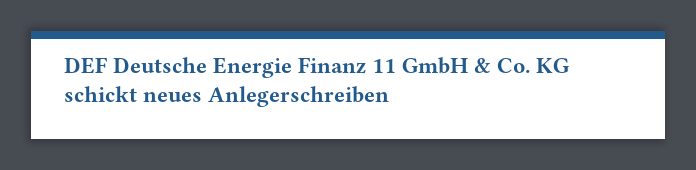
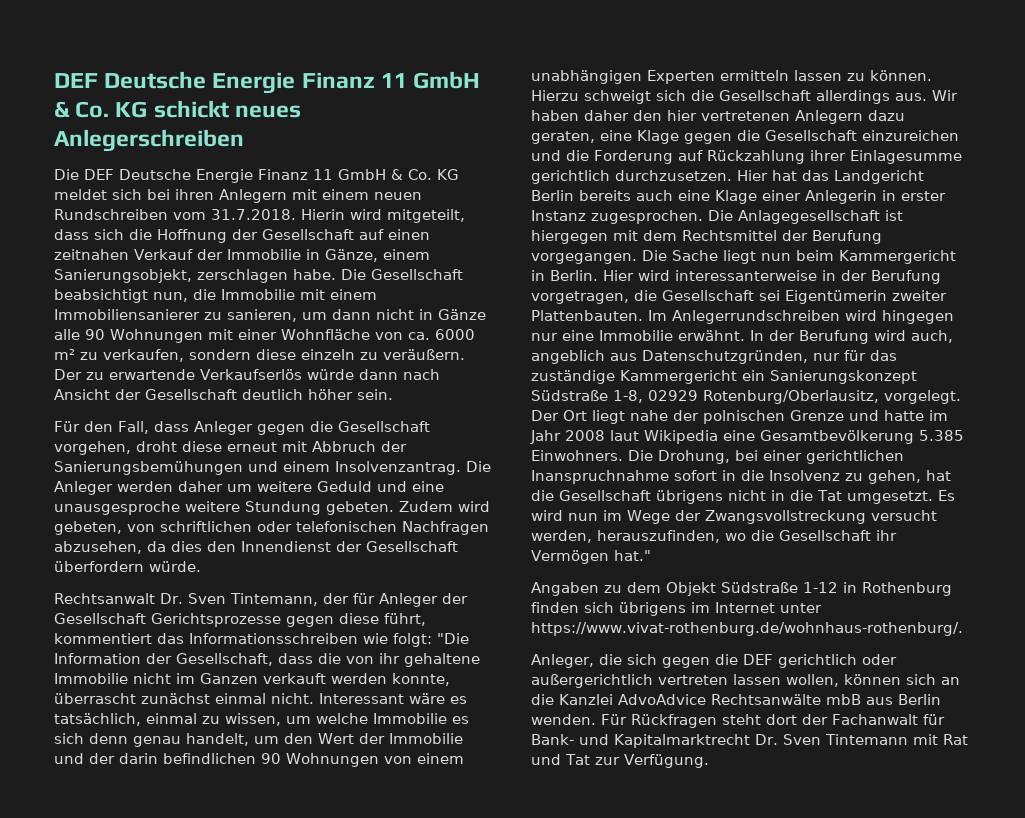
(390, 96) none -> [54,169,459,183] [54,189,422,203] [54,209,465,223] [54,229,430,243] [54,249,430,262] [54,269,463,283] [54,289,377,303] [54,309,486,322] [54,329,475,343] [54,349,465,362] [54,369,440,380] [54,389,393,400] [54,421,430,435] [54,441,407,455] [54,461,491,475] [54,481,444,495] [54,501,490,515] [54,521,489,535] [54,541,458,554] [54,561,201,572] [54,593,468,607] [54,613,426,627] [54,633,469,647] [54,653,480,667] [54,673,450,686] [54,693,467,704] [54,713,469,726] [54,733,463,747] [54,753,464,767] [531,70,932,84] [531,90,958,104] [531,110,905,124] [531,130,959,144] [531,150,962,164] [531,170,924,184] [531,190,946,204] [531,210,903,224] [531,230,882,244] [531,250,956,264] [531,270,941,284] [531,290,947,304] [531,310,954,324] [531,330,953,344] [531,350,897,364] [531,370,917,384] [531,390,961,404] [531,410,948,424] [530,430,964,444] [531,450,904,464] [531,470,951,484] [531,490,955,504] [531,510,937,524] [531,530,897,543] [531,550,651,564] [531,582,952,596] [531,602,822,616] [531,622,963,636] [531,654,897,668] [531,674,960,688] [531,694,941,705] [531,714,945,728] [531,734,968,748] [531,754,709,768] // Die DEF Deutsche Energie Finanz 11 GmbH & Co. KG meldet sich bei ihren Anlegern mit einem neuen Rundschreiben vom 31.7.2018. Hierin wird mitgeteilt, dass sich die Hoffnung der Gesellschaft auf einen zeitnahen Verkauf der Immobilie in Gänze, einem Sanierungsobjekt, zerschlagen habe. Die Gesellschaft beabsichtigt nun, die Immobilie mit einem Immobiliensanierer zu sanieren, um dann nicht in Gänze alle 90 Wohnungen mit einer Wohnfläche von ca. 6000 m² zu verkaufen, sondern diese einzeln zu veräußern. Der zu erwartende Verkaufserlös würde dann nach Ansicht der Gesellschaft deutlich höher sein. // Für den Fall, dass Anleger gegen die Gesellschaft vorgehen, droht diese erneut mit Abbruch der Sanierungsbemühungen und einem Insolvenzantrag. Die Anleger werden daher um weitere Geduld und eine unausgesproche weitere Stundung gebeten. Zudem wird gebeten, von schriftlichen oder telefonischen Nachfragen abzusehen, da dies den Innendienst der Gesellschaft überfordern würde. // Rechtsanwalt Dr. Sven Tintemann, der für Anleger der Gesellschaft Gerichtsprozesse gegen diese führt, kommentiert das Informationsschreiben wie folgt: "Die Information der Gesellschaft, dass die von ihr gehaltene Immobilie nicht im Ganzen verkauft werden konnte, überrascht zunächst einmal nicht. Interessant wäre es tatsächlich, einmal zu wissen, um welche Immobilie es sich denn genau handelt, um den Wert der Immobilie und der darin befindlichen 90 Wohnungen von einem unabhängigen Experten ermitteln lassen zu können. Hierzu schweigt sich die Gesellschaft allerdings aus. Wir haben daher den hier vertretenen Anlegern dazu geraten, eine Klage gegen die Gesellschaft einzureichen und die Forderung auf Rückzahlung ihrer Einlagesumme gerichtlich durchzusetzen. Hier hat das Landgericht Berlin bereits auch eine Klage einer Anlegerin in erster Instanz zugesprochen. Die Anlagegesellschaft ist hiergegen mit dem Rechtsmittel der Berufung vorgegangen. Die Sache liegt nun beim Kammergericht in Berlin. Hier wird interessanterweise in der Berufung vorgetragen, die Gesellschaft sei Eigentümerin zweiter Plattenbauten. Im Anlegerrundschreiben wird hingegen nur eine Immobilie erwähnt. In der Berufung wird auch, angeblich aus Datenschutzgründen, nur für das zuständige Kammergericht ein Sanierungskonzept Südstraße 1-8, 02929 Rotenburg/Oberlausitz, vorgelegt. Der Ort liegt nahe der polnischen Grenze und hatte im Jahr 2008 laut Wikipedia eine Gesamtbevölkerung 5.385 Einwohners. Die Drohung, bei einer gerichtlichen Inanspruchnahme sofort in die Insolvenz zu gehen, hat die Gesellschaft übrigens nicht in die Tat umgesetzt. Es wird nun im Wege der Zwangsvollstreckung versucht werden, herauszufinden, wo die Gesellschaft ihr Vermögen hat." // Angaben zu dem Objekt Südstraße 1-12 in Rothenburg finden sich übrigens im Internet unter https://www.vivat-rothenburg.de/wohnhaus-rothenburg/. // Anleger, die sich gegen die DEF gerichtlich oder außergerichtlich vertreten lassen wollen, können sich an die Kanzlei AdvoAdvice Rechtsanwälte mbB aus Berlin wenden. Für Rückfragen steht dort der Fachanwalt für Bank- und Kapitalmarktrecht Dr. Sven Tintemann mit Rat und Tat zur Verfügung.

